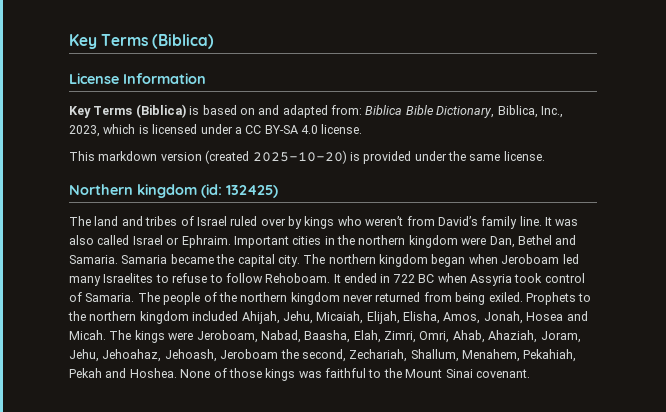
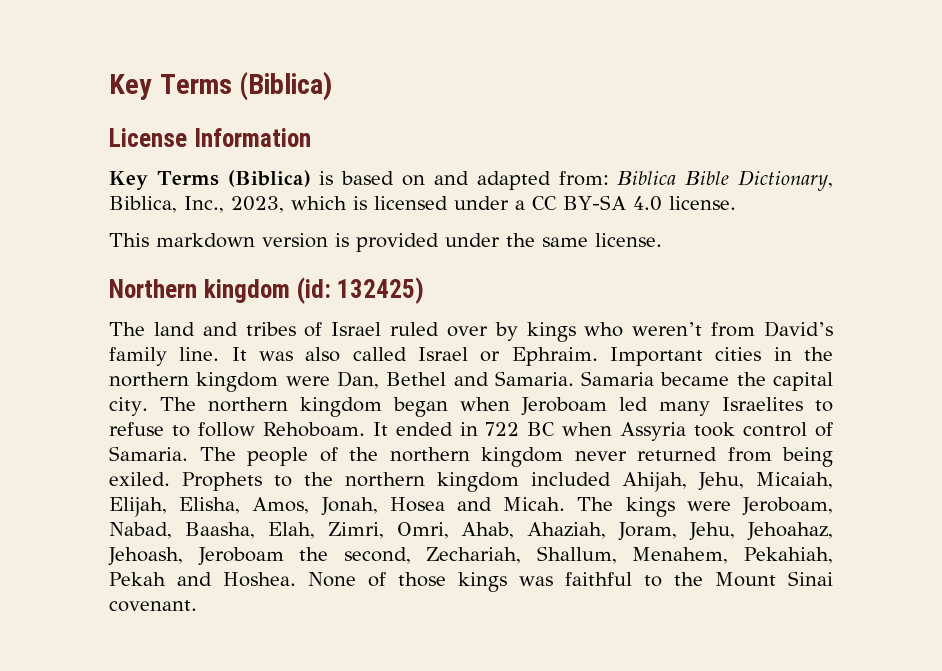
[205,150,347,164] (created 2025-10-20) -> (328, 240) none

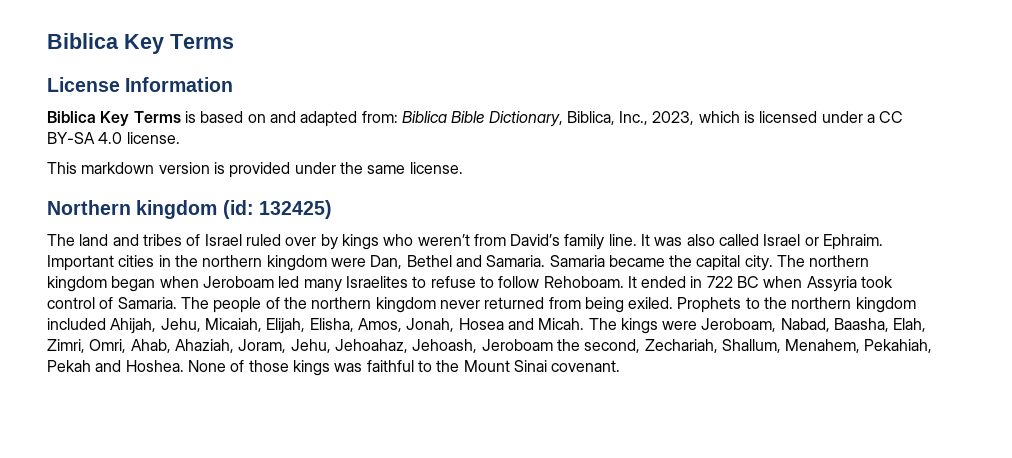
[109,72,333,101] Key Terms (Biblica) -> [47,33,234,54] Biblica Key Terms
[109,170,311,190] Key Terms (Biblica) -> [47,111,181,126] Biblica Key Terms

